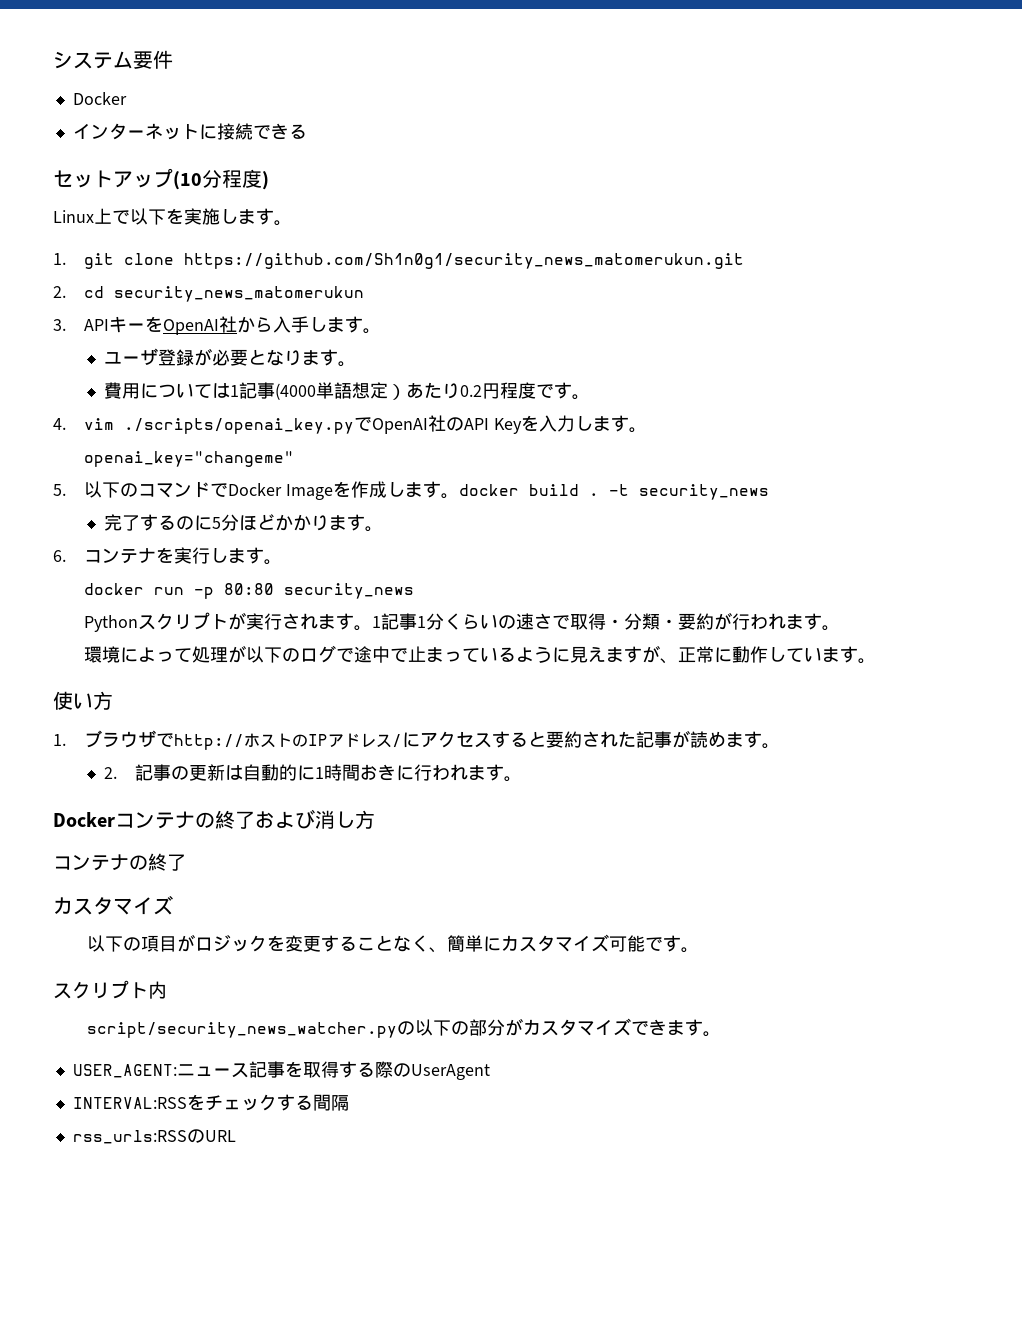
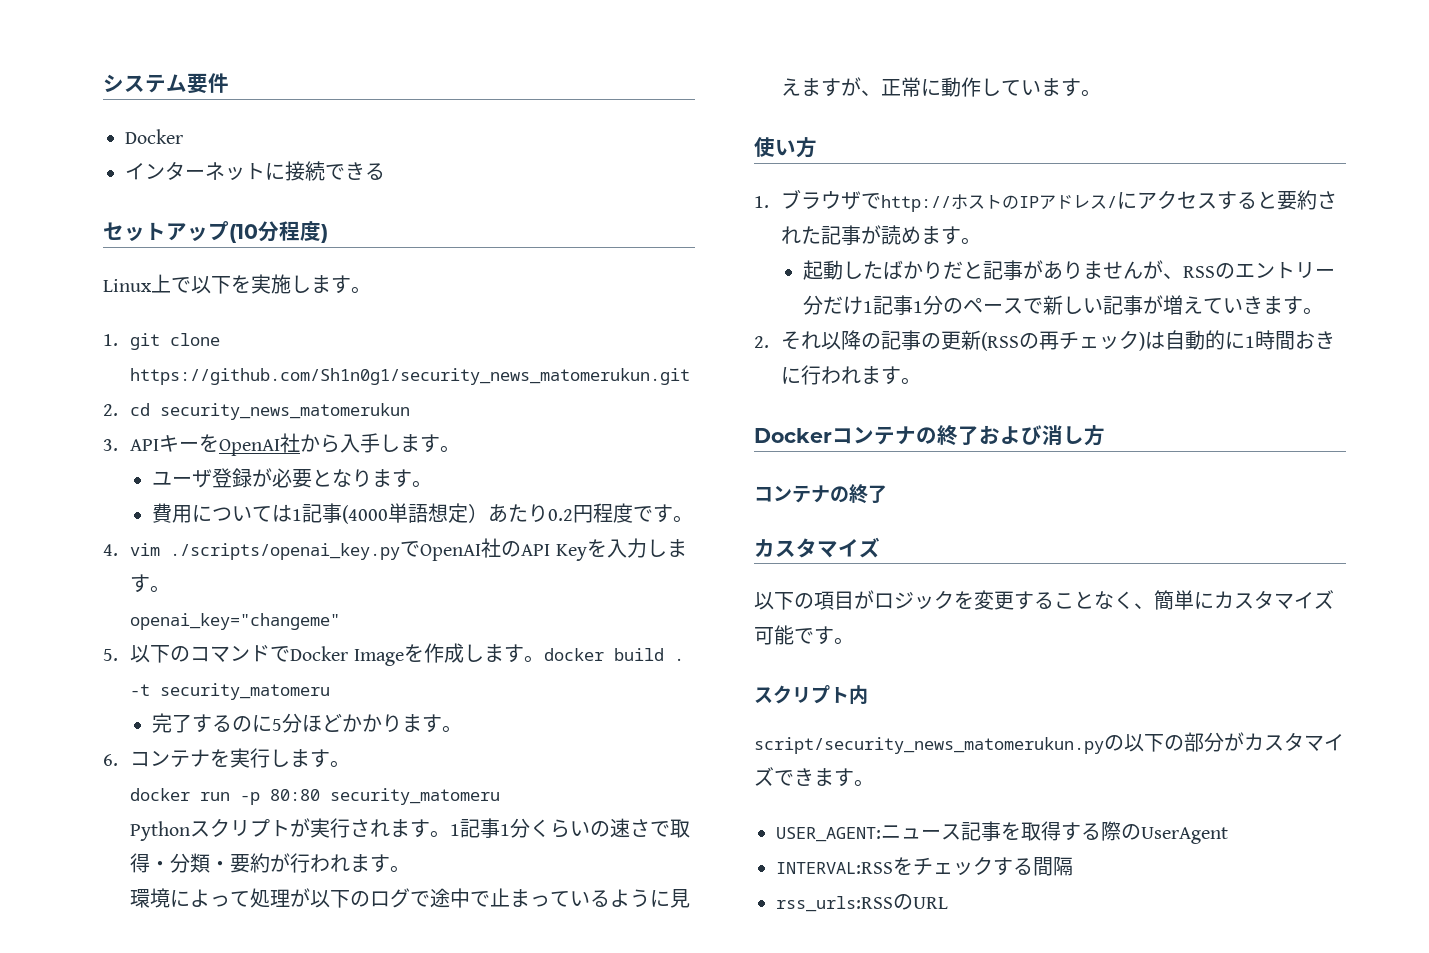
[639,484,770,500] security_news -> [160,683,331,700] security_matomeru
[284,583,415,599] security_news -> [330,788,501,805] security_matomeru
[104,764,226,781] 2.記事の更新 -> [803,260,1336,280] [803,295,1324,315] [754,330,1146,351] 起動したばかりだと記事がありませんが、RSSのエントリー分だけ1記事1分のペースで新しい記事が増えていきます。 // 2.それ以降の記事の更新(RSSの再チェック)
[87,1022,398,1038] script/security_news_watcher.py -> [754,737,1104,754] script/security_news_matomerukun.py

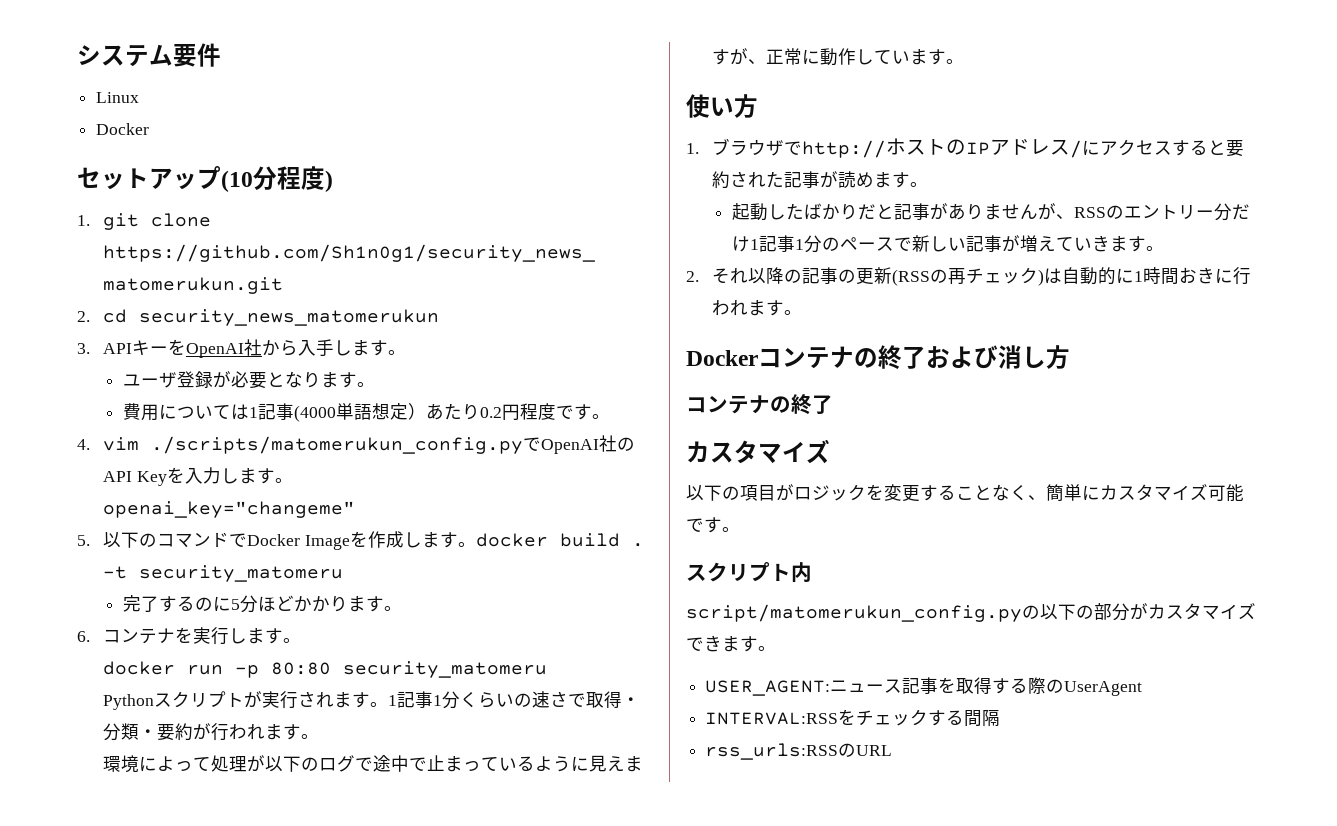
[125,129,183,144] [125,161,385,181] // Docker // インターネットに接続できる -> [96,92,140,103] [96,123,150,135] // Linux // Docker
[103,274,371,294] // Linux上で以下を実施します。 -> (333, 181) none
[170,543,401,560] ./scripts/openai_key.py -> [151,436,524,454] ./scripts/matomerukun_config.py
[754,737,1104,754] script/security_news_matomerukun.py -> [686,604,1022,622] script/matomerukun_config.py

